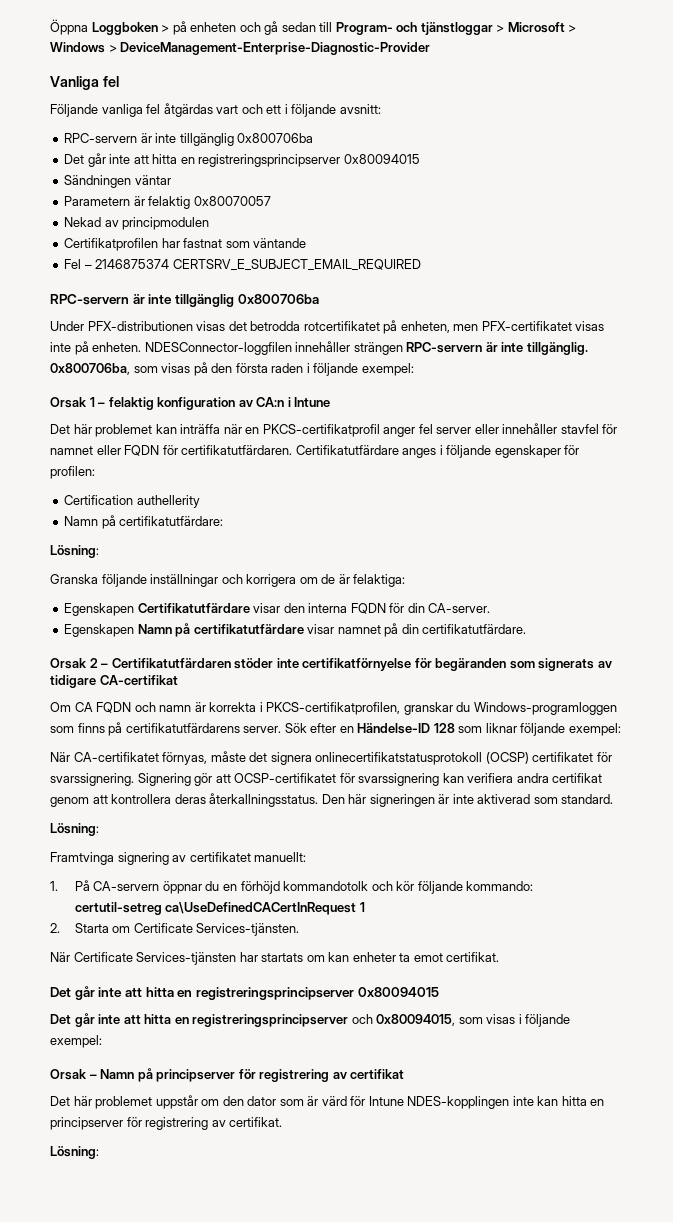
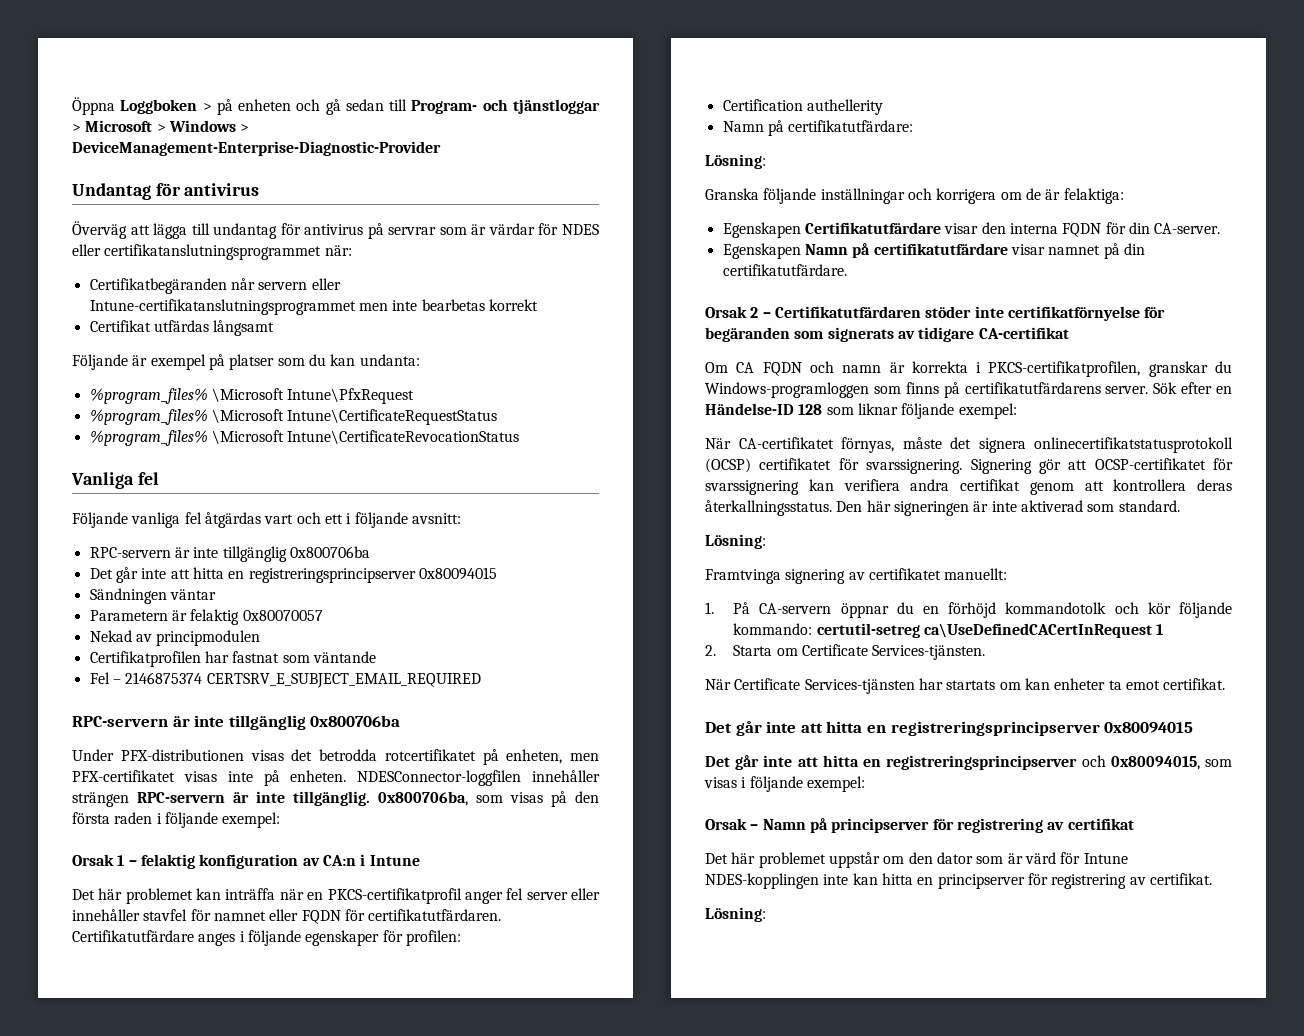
(431, 48) none -> [72,183,260,200] [72,221,600,239] [72,244,352,260] [89,278,341,294] [89,299,538,315] [89,320,275,336] [72,354,420,370] [89,388,415,404] [89,409,498,425] [89,430,520,446] // Undantag för antivirus // Överväg att lägga till undantag för antivirus på servrar som är värdar för NDES eller certifikatanslutningsprogrammet när: // Certifikatbegäranden når servern eller Intune-certifikatanslutningsprogrammet men inte bearbetas korrekt // Certifikat utfärdas långsamt // Följande är exempel på platser som du kan undanta: // %program_files% \Microsoft Intune\PfxRequest // %program_files% \Microsoft Intune\CertificateRequestStatus // %program_files% \Microsoft Intune\CertificateRevocationStatus

